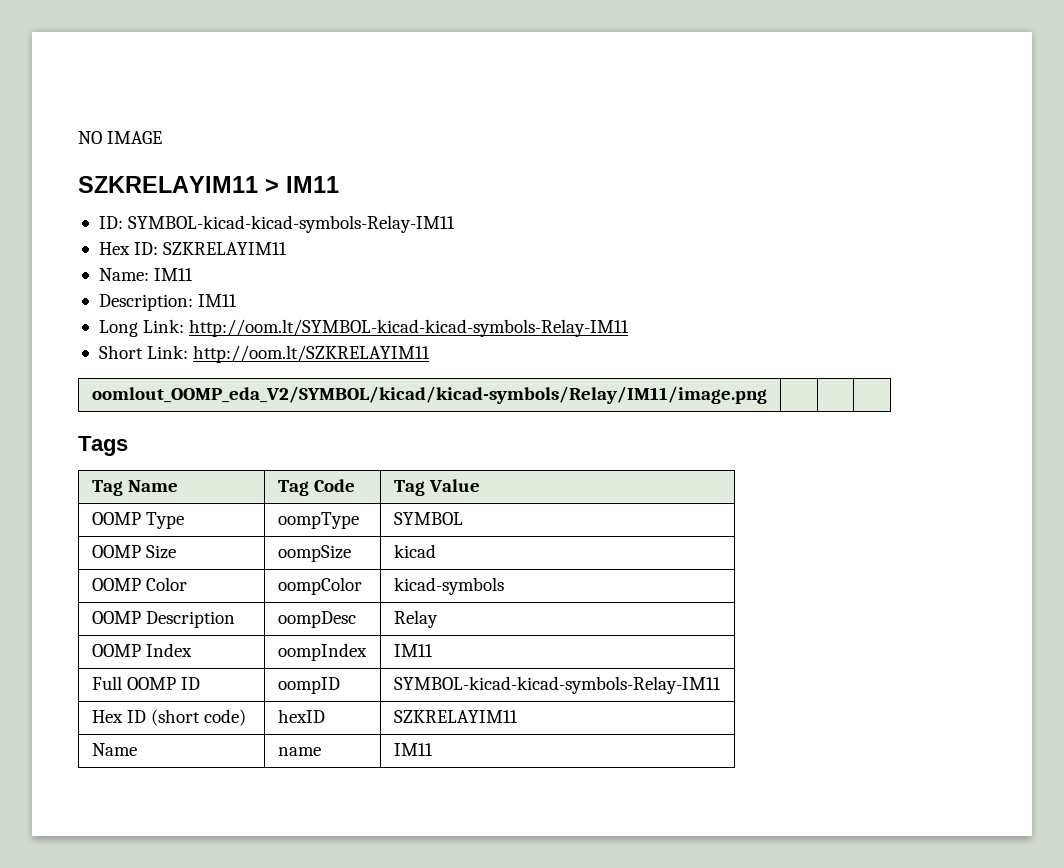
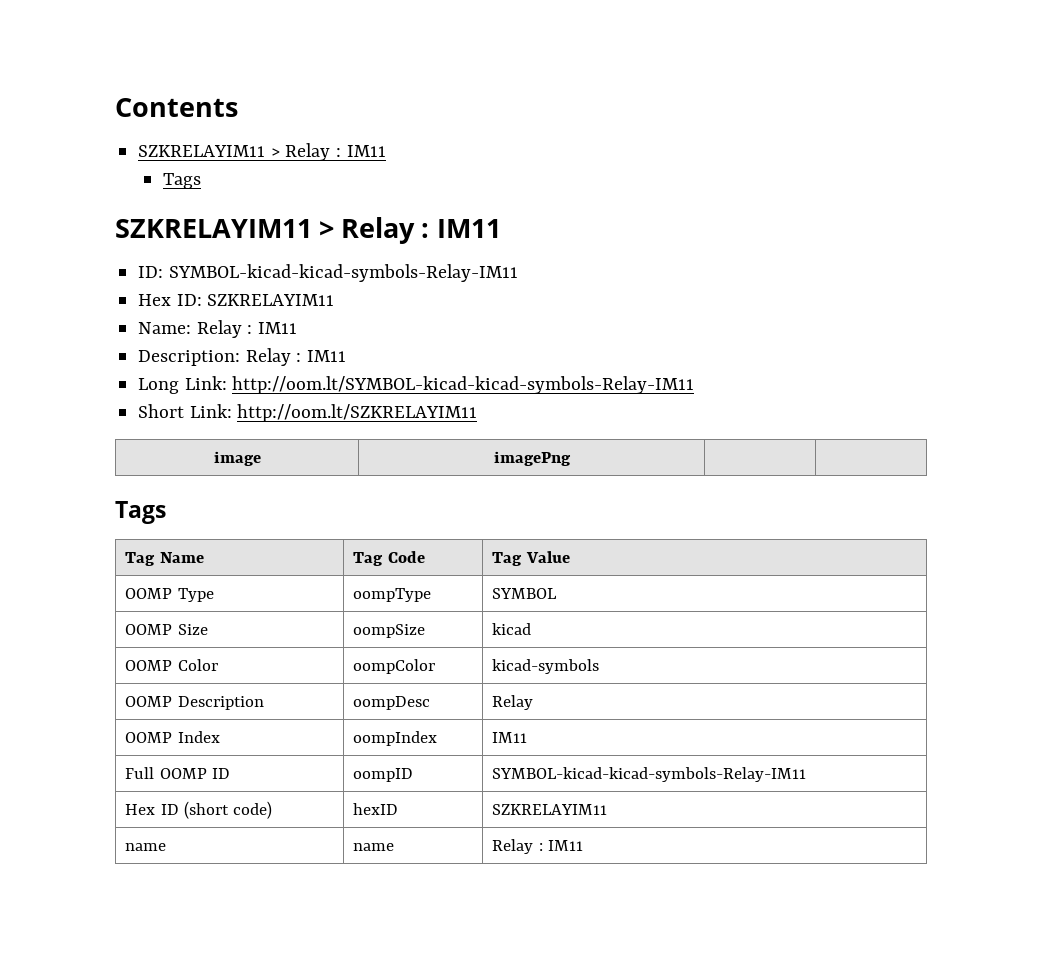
[78,131,163,144] [78,176,279,193] NO IMAGE // SZKRELAYIM11 > -> [115,98,238,117] [138,143,386,161] [163,173,202,189] [115,217,430,244] Contents // SZKRELAYIM11 > Relay : IM11 // Tags // SZKRELAYIM11 > Relay :
(149, 274) none -> [196,320,253,338] Relay :
(193, 302) none -> [245,348,302,366] Relay :
[91,386,767,404] oomlout_OOMP_eda_V2/SYMBOL/kicad/kicad-symbols/Relay/IM11/image.png | -> [213,451,261,466] [493,451,571,466] image | imagePng
[91,743,137,756] [277,747,321,756] Name | name | -> [125,843,167,851] [353,843,395,851] [492,839,543,854] name | name | Relay :

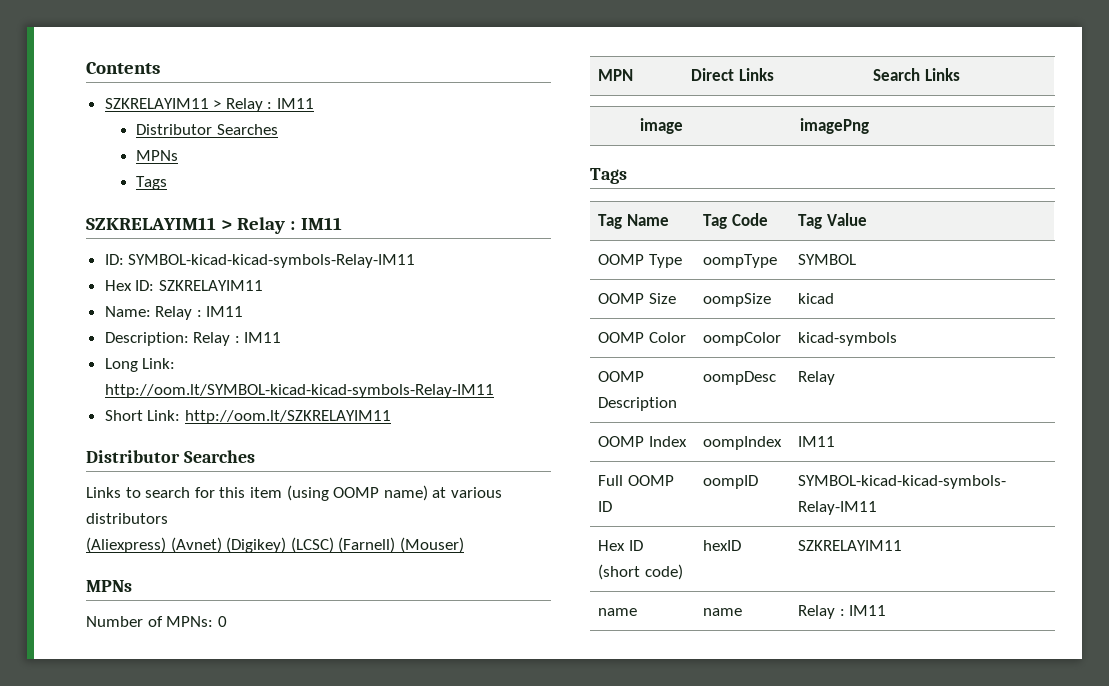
(386, 151) none -> [136,124,278,135] [136,150,179,161] // Distributor Searches // MPNs
(478, 413) none -> [86,450,255,463] [86,485,502,501] [86,513,168,524] [86,537,464,553] [86,580,132,592] [86,616,227,627] [598,69,634,81] [691,68,774,81] [873,68,960,81] // Distributor Searches // Links to search for this item (using OOMP name) at various distributors // (Aliexpress) (Avnet) (Digikey) (LCSC) (Farnell) (Mouser) // MPNs // Number of MPNs: 0 // MPN | Direct Links | Search Links

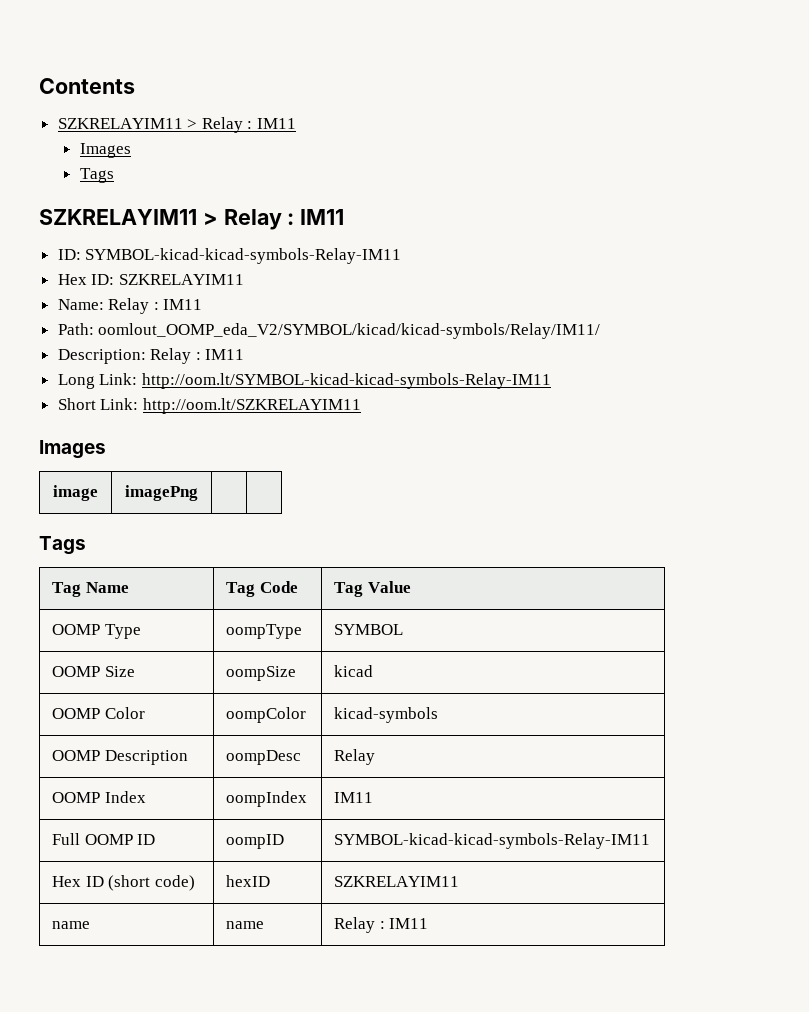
[136,124,278,135] [136,150,179,161] Distributor Searches // MPNs -> [79,143,131,158] Images
(244, 311) none -> [57,323,601,339] // Path: oomlout_OOMP_eda_V2/SYMBOL/kicad/kicad-symbols/Relay/IM11/
[86,450,255,463] [86,485,502,501] [86,513,168,524] [86,537,464,553] [86,580,132,592] [86,616,227,627] [598,69,634,81] [691,68,774,81] [873,68,960,81] Distributor Searches // Links to search for this item (using OOMP name) at various distributors // (Aliexpress) (Avnet) (Digikey) (LCSC) (Farnell) (Mouser) // MPNs // Number of MPNs: 0 // MPN | Direct Links | Search Links -> [39,440,106,459] Images

